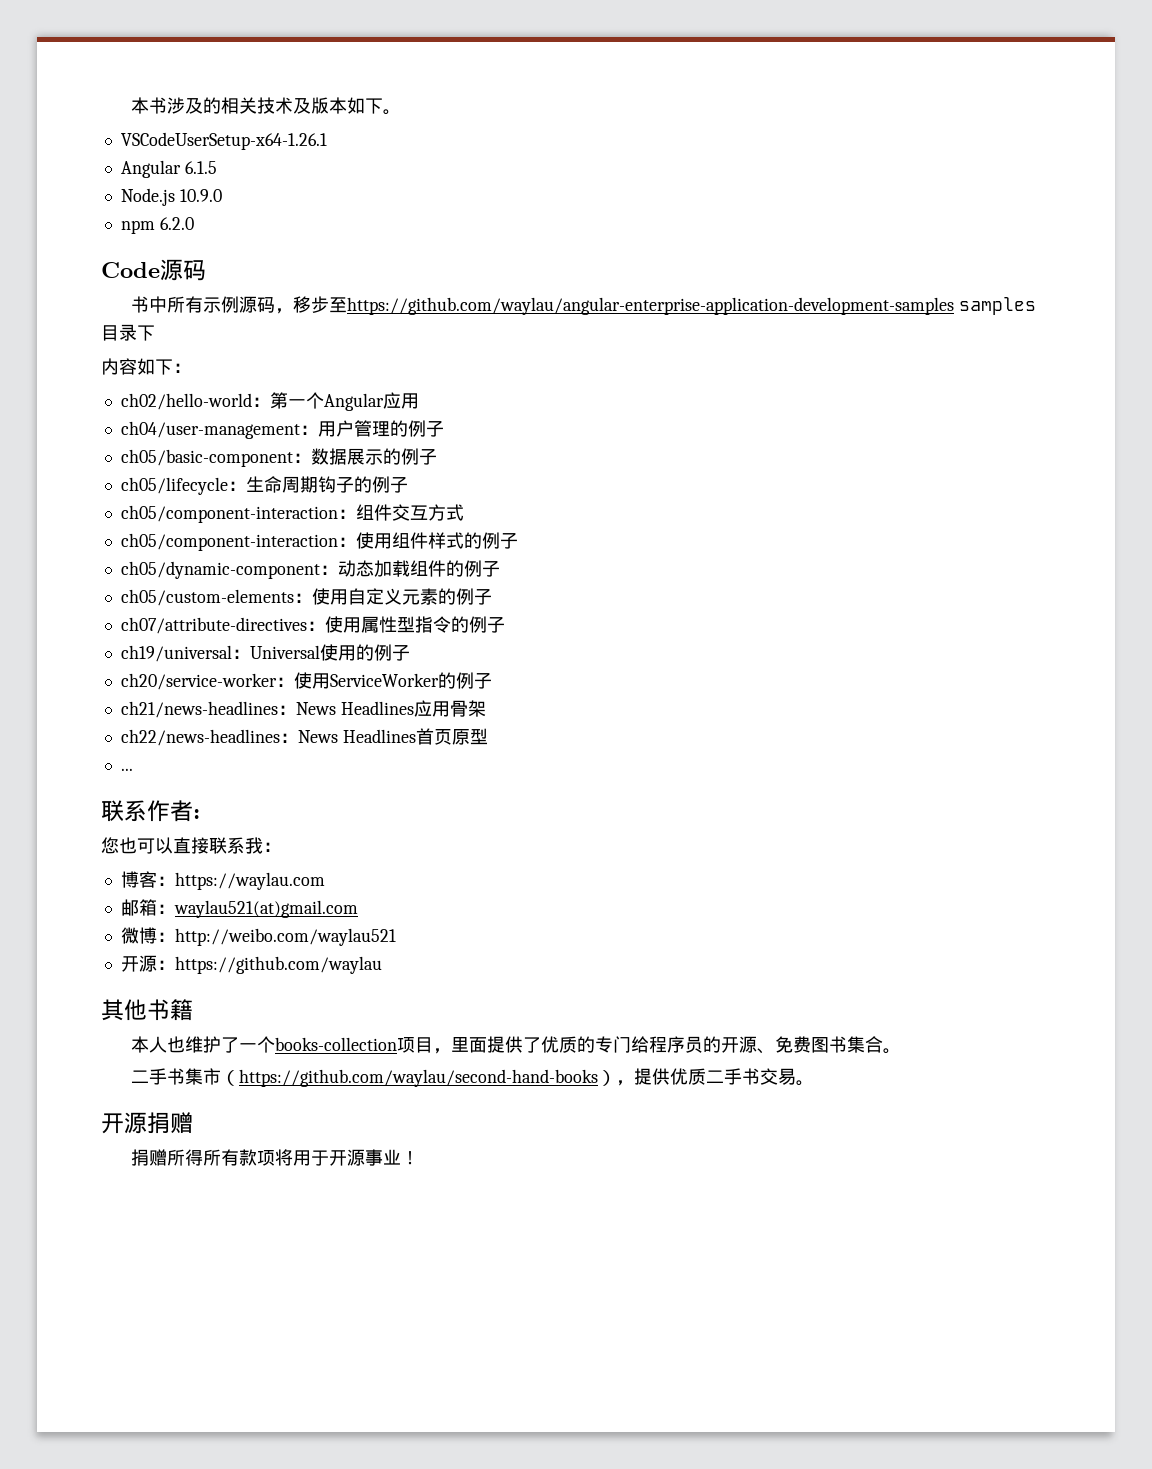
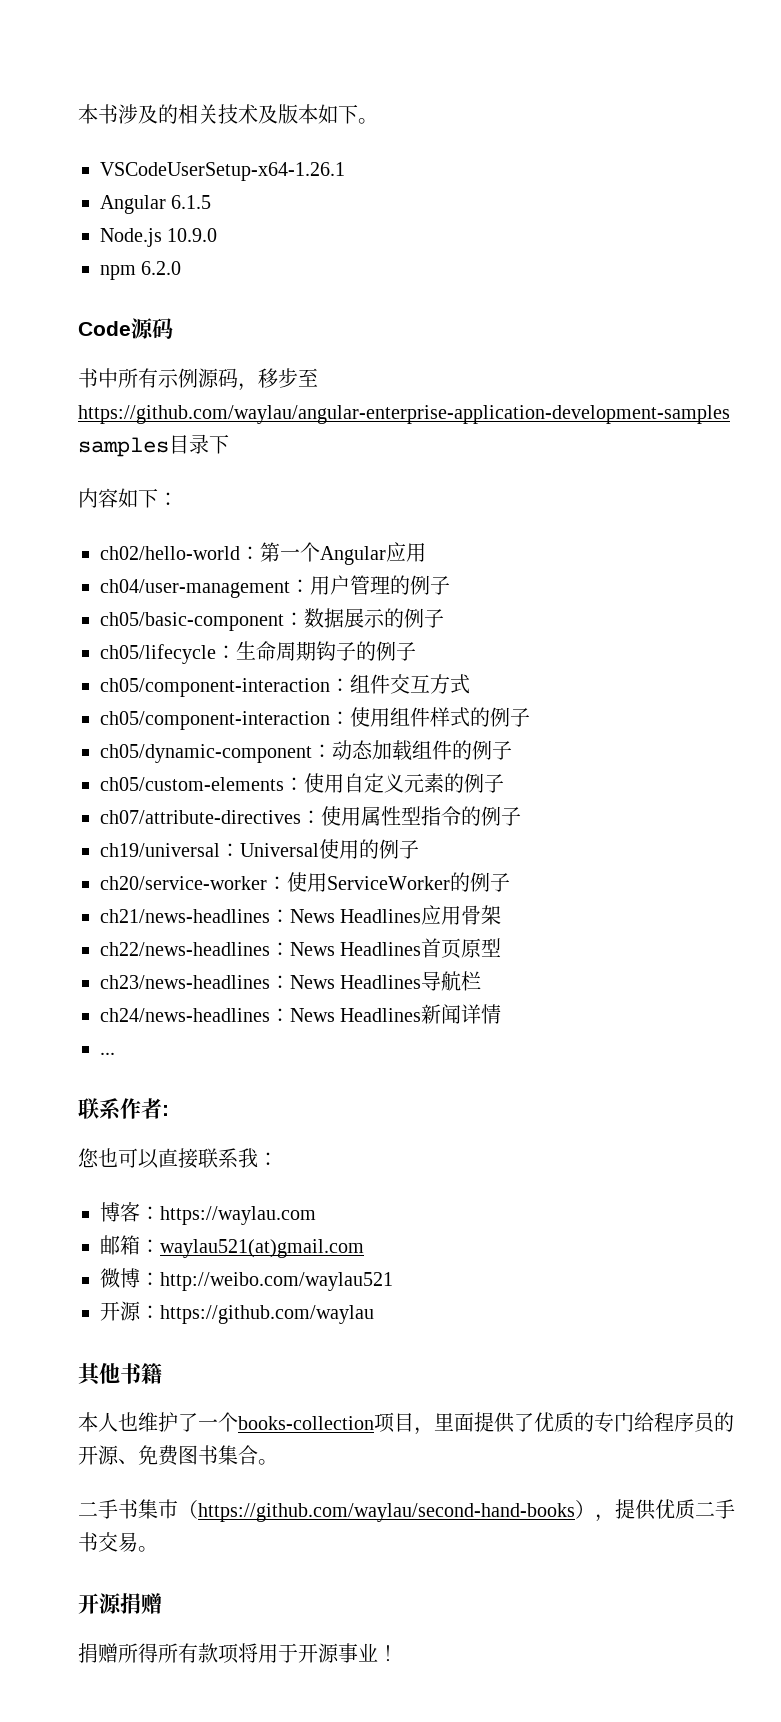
(488, 736) none -> [100,971,482,991] [100,1004,502,1024] // ch23/news-headlines：News Headlines导航栏 // ch24/news-headlines：News Headlines新闻详情

